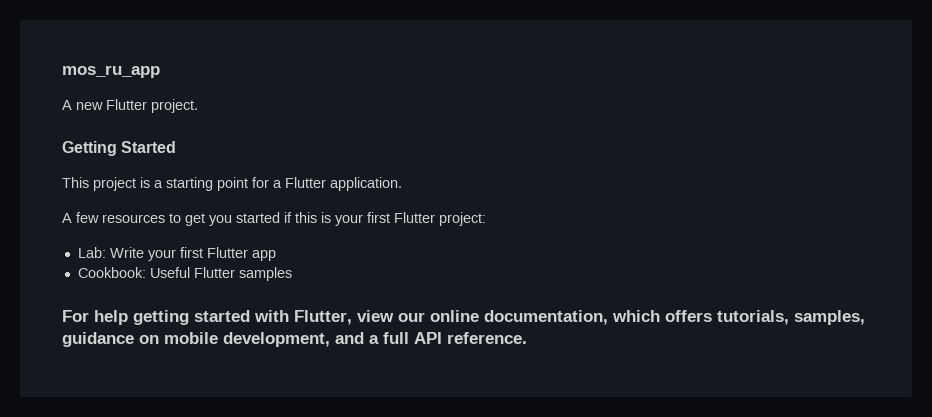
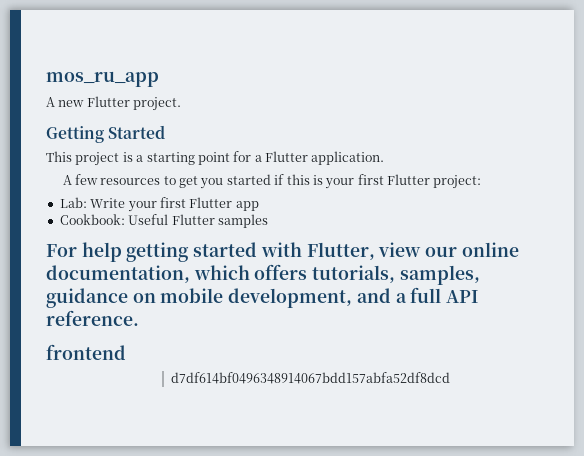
(527, 338) none -> [46,344,126,360] [171,372,451,384] // frontend // d7df614bf0496348914067bdd157abfa52df8dcd

